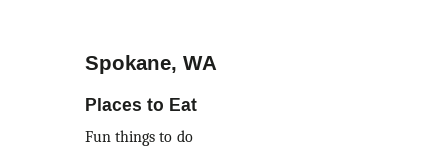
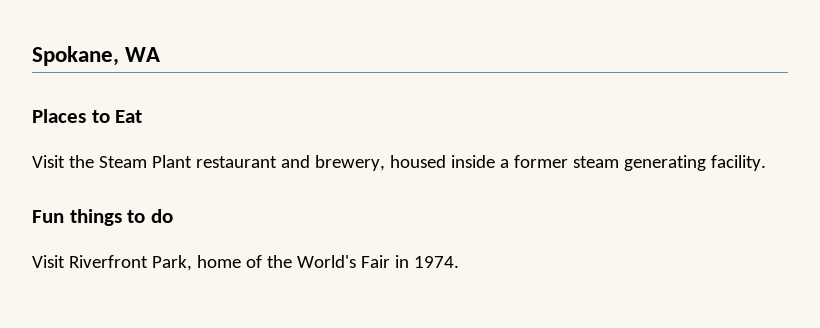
[85,130,193,146] Fun things to do -> [32,155,766,171] [32,209,173,226] [32,255,459,271] Visit the Steam Plant restaurant and brewery, housed inside a former steam generating facility. // Fun things to do // Visit Riverfront Park, home of the World's Fair in 1974.

